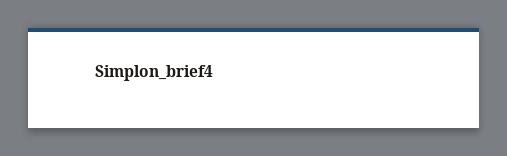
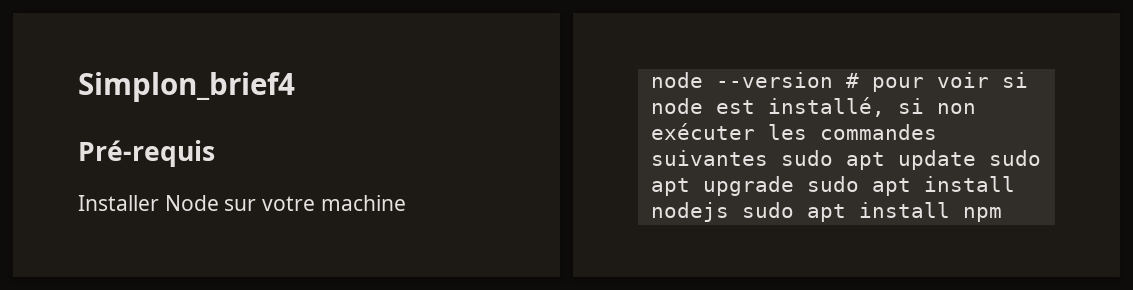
(213, 73) none -> [78,140,215,167] [78,195,406,211] [650,72,1028,92] [650,97,976,117] [650,123,937,140] [650,150,1041,170] [650,176,1015,196] [650,202,1002,222] // Pré-requis // Installer Node sur votre machine // node --version # pour voir si node est installé, si non exécuter les commandes suivantes sudo apt update sudo apt upgrade sudo apt install nodejs sudo apt install npm

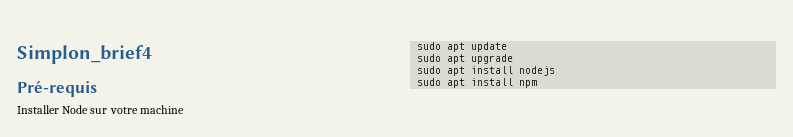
[650,72,1028,92] [650,97,976,117] [650,123,937,140] [650,150,768,166] node --version # pour voir si node est installé, si non exécuter les commandes suivantes -> (184, 109) none
(976, 160) none -> (508, 47) //
(794, 186) none -> (514, 59) //
(729, 212) none -> (556, 71) //

